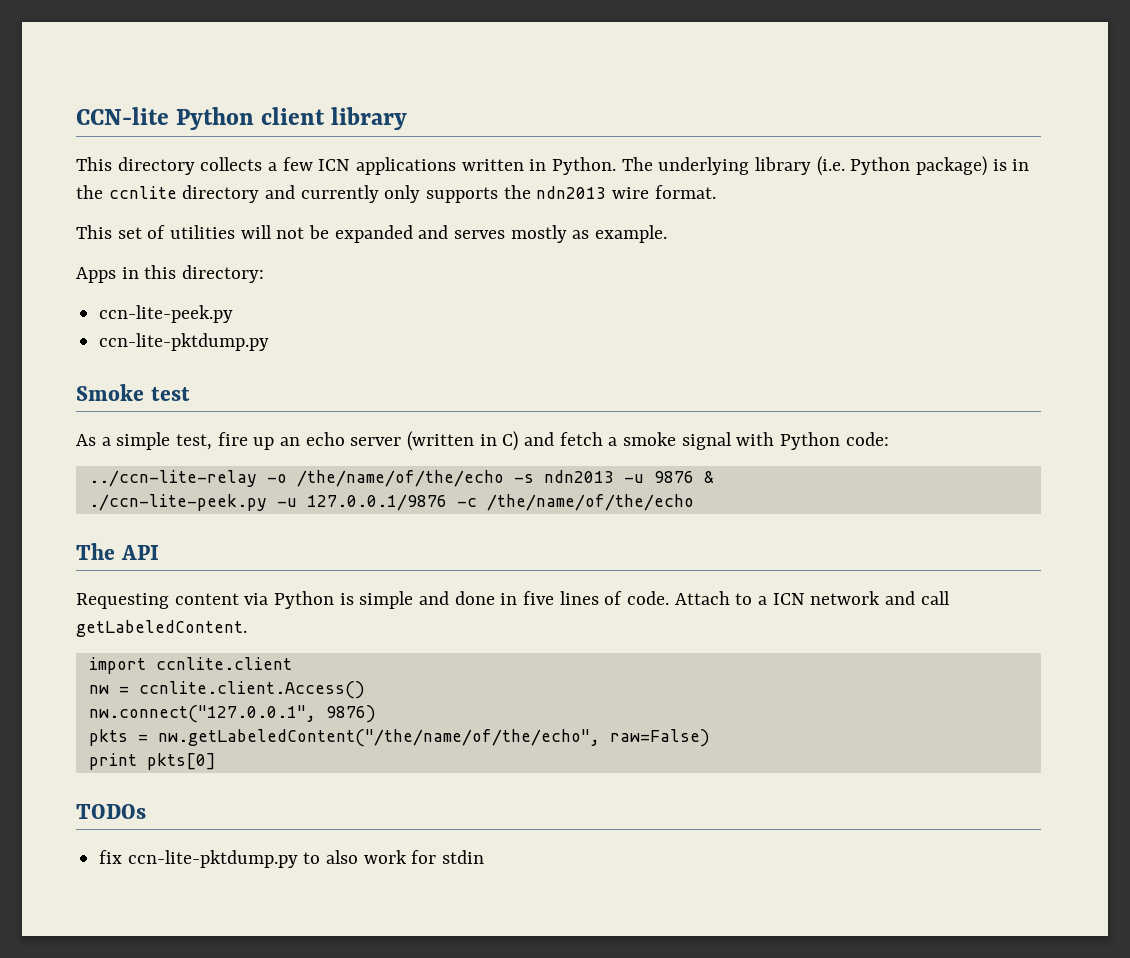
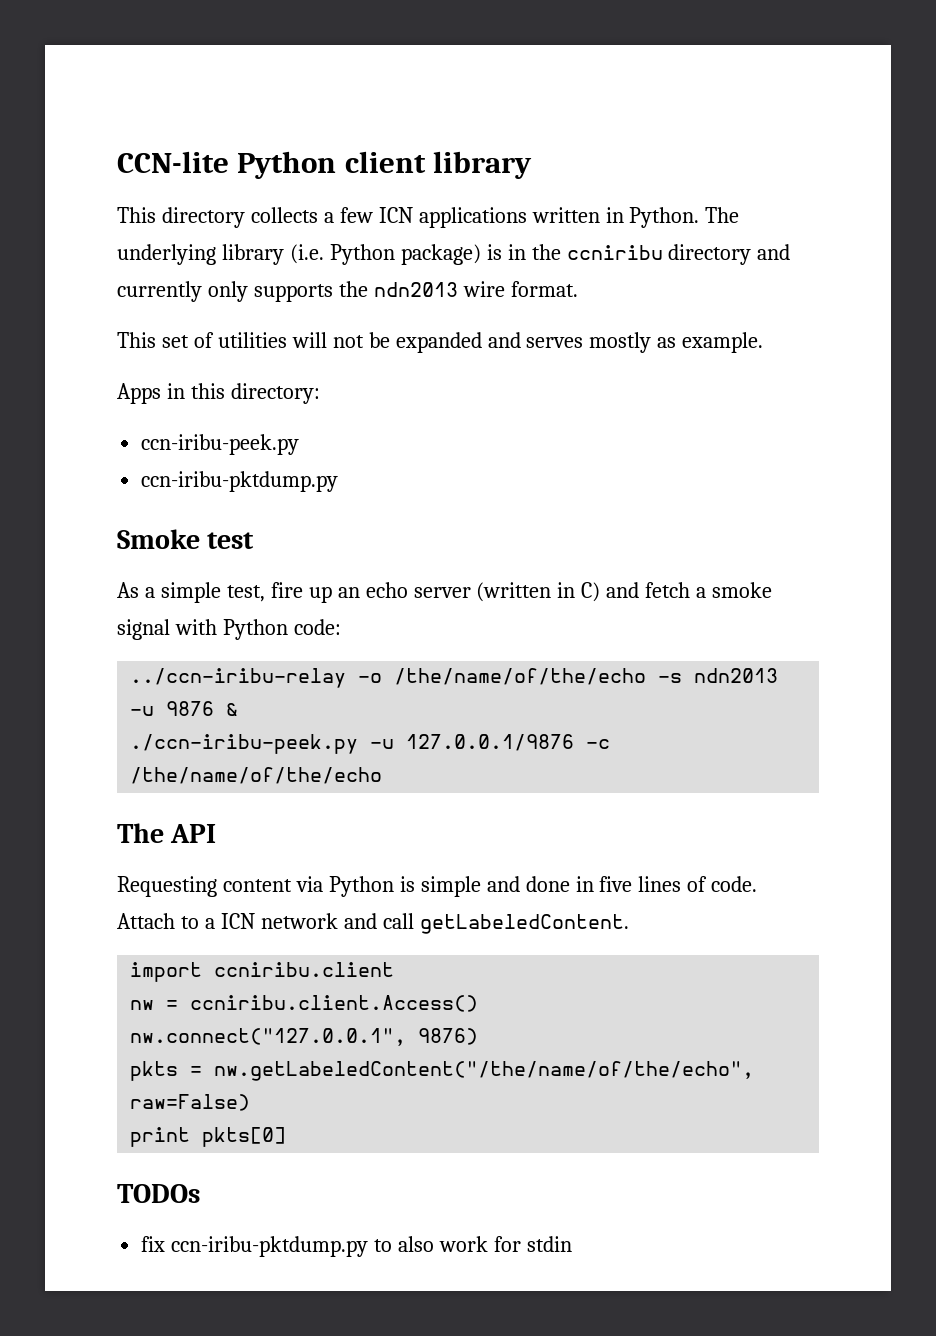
[108,186,177,199] ccnlite -> [566,245,663,260] ccniribu
[99,305,234,323] [99,333,270,351] ccn-lite-peek.py // ccn-lite-pktdump.py -> [141,434,300,455] [141,471,339,492] ccn-iribu-peek.py // ccn-iribu-pktdump.py
[88,470,257,487] ../ccn-lite-relay -> [130,668,347,688] ../ccn-iribu-relay
[88,494,267,511] ./ccn-lite-peek.py -> [130,734,359,754] ./ccn-iribu-peek.py
[155,657,292,670] ccnlite.client -> [214,962,395,977] ccniribu.client
[138,681,365,699] ccnlite.client.Access() -> [190,995,479,1012] ccniribu.client.Access()
[127,850,298,868] ccn-lite-pktdump.py -> [171,1236,369,1257] ccn-iribu-pktdump.py

